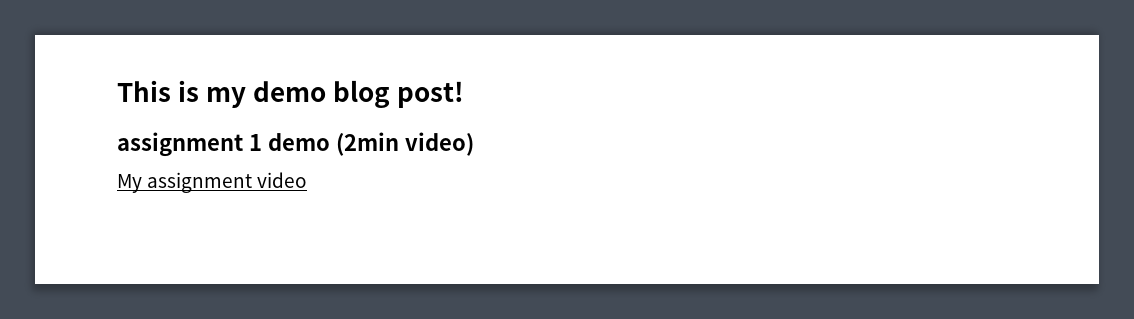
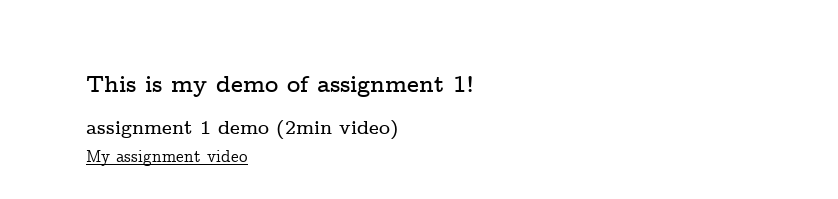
[333,80,465,108] blog post! -> [287,76,474,97] of assignment 1!

